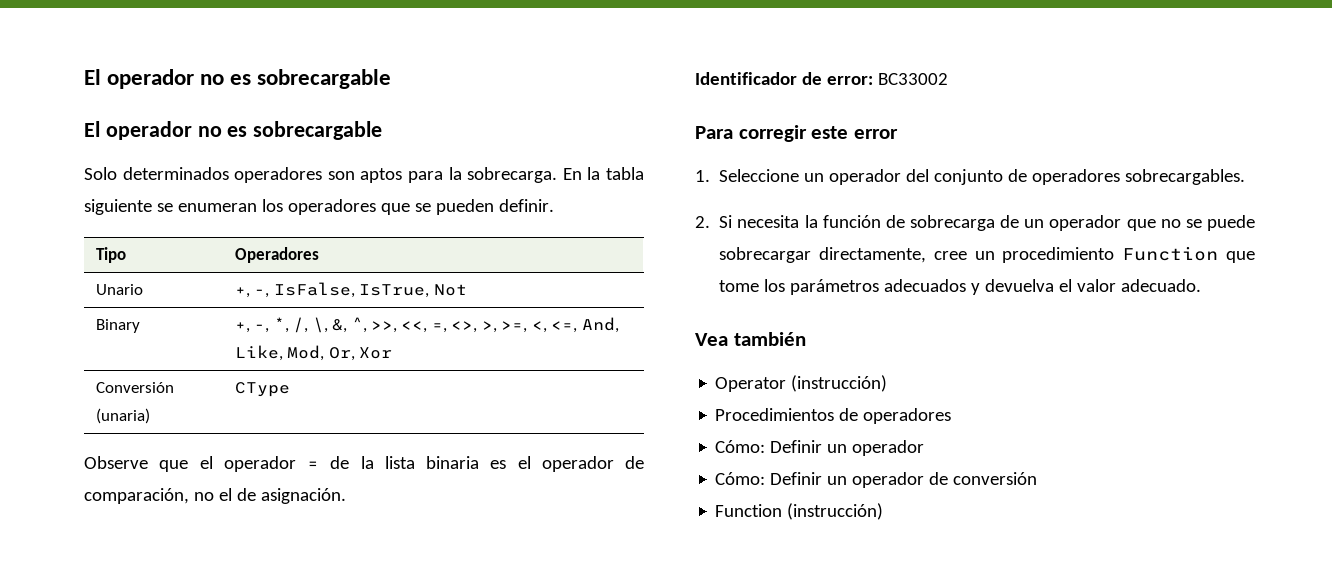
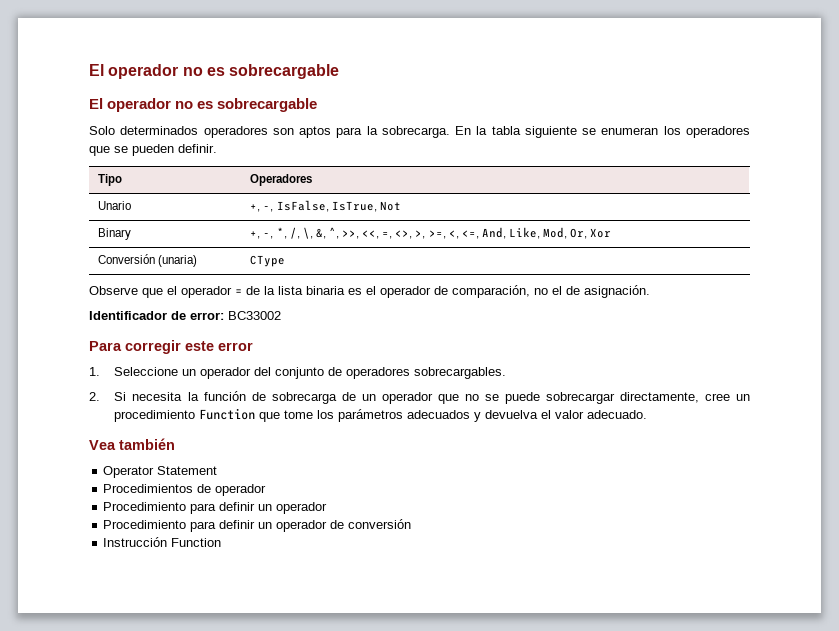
[791,375,888,392] (instrucción) -> [157,466,218,475] Statement
[863,408,952,424] [715,440,823,453] operadores // Cómo: Definir -> [215,484,267,496] [103,502,256,514] operador // Procedimiento para definir
[715,472,823,485] Cómo: Definir -> [103,520,256,532] Procedimiento para definir
[715,503,884,520] Function (instrucción) -> [103,537,222,547] Instrucción Function

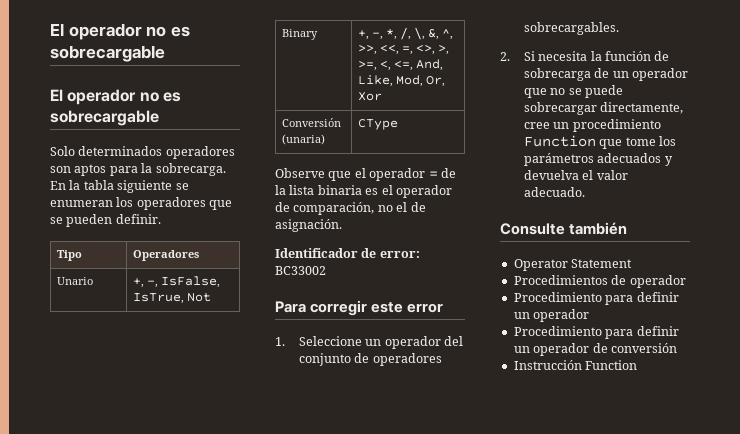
[89,440,116,450] Vea -> [500,223,565,235] Consulte

